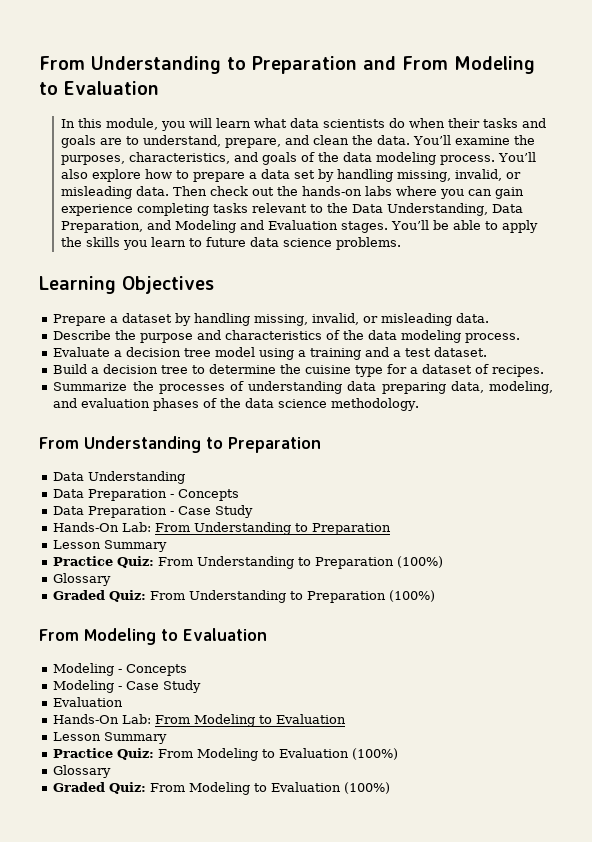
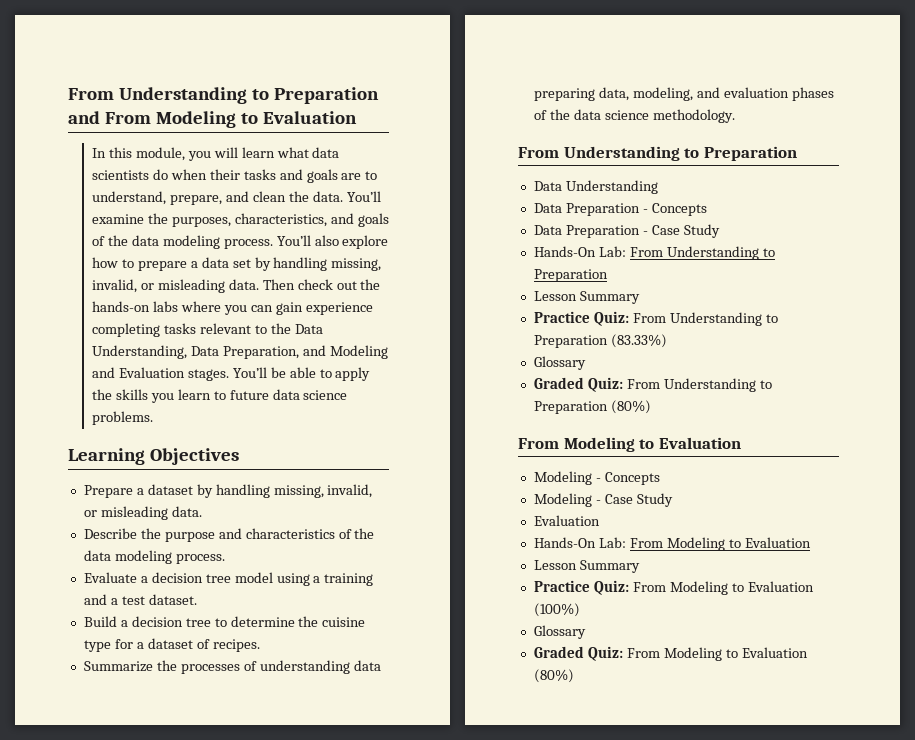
[397,556,444,568] (100%) -> [610,334,667,348] (83.33%)
[389,590,436,602] (100%) -> [610,400,651,414] (80%)
[344,782,391,794] (100%) -> [533,669,574,683] (80%)

